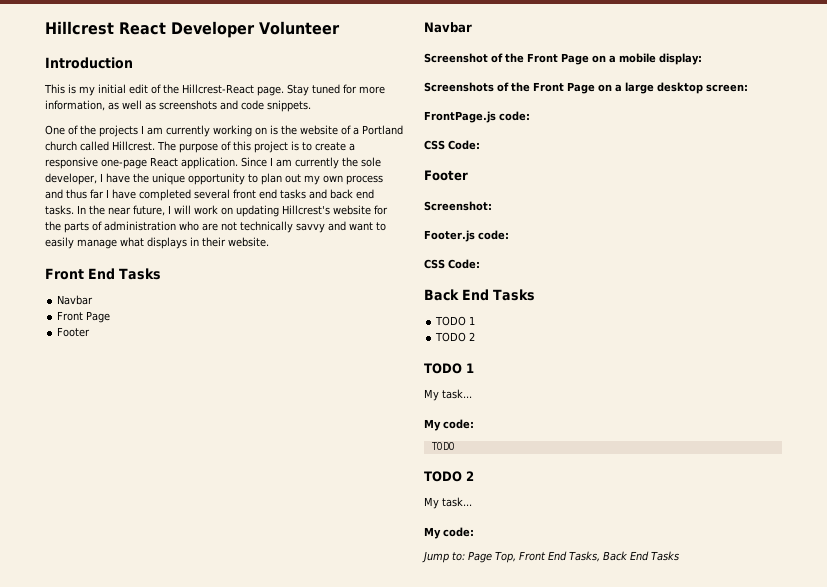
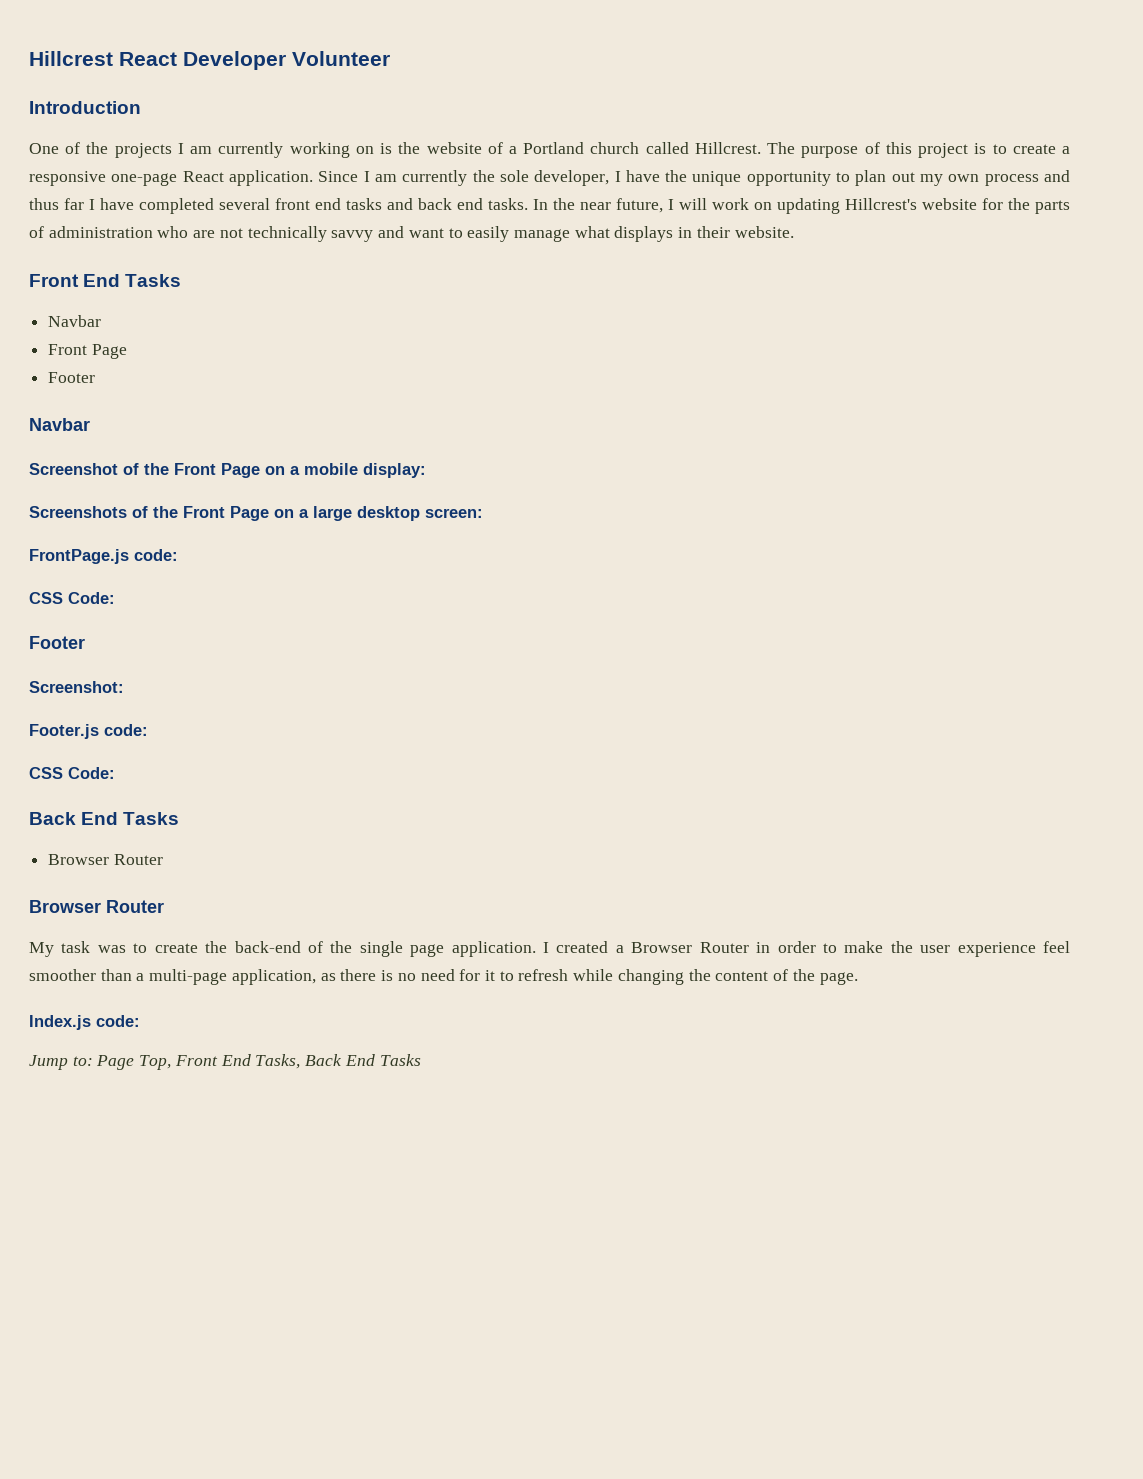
[44,84,385,96] [45,100,311,112] // This is my initial edit of the Hillcrest-React page. Stay tuned for more information, as well as screenshots and code snippets. -> (141, 107) none
[435,316,476,326] [435,332,476,342] [424,363,474,374] [424,389,472,401] [424,419,474,431] [430,442,455,450] [424,471,474,482] [424,497,472,509] [424,527,441,539] TODO 1 // TODO 2 // TODO 1 // My task... // My code: // TODO // TODO 2 // My task... // My -> [48,854,163,865] [29,900,164,913] [29,941,1070,957] [29,969,858,985] [29,1015,91,1030] Browser Router // Browser Router // My task was to create the back-end of the single page application. I created a Browser Router in order to make the user experience feel smoother than a multi-page application, as there is no need for it to refresh while changing the content of the page. // Index.js

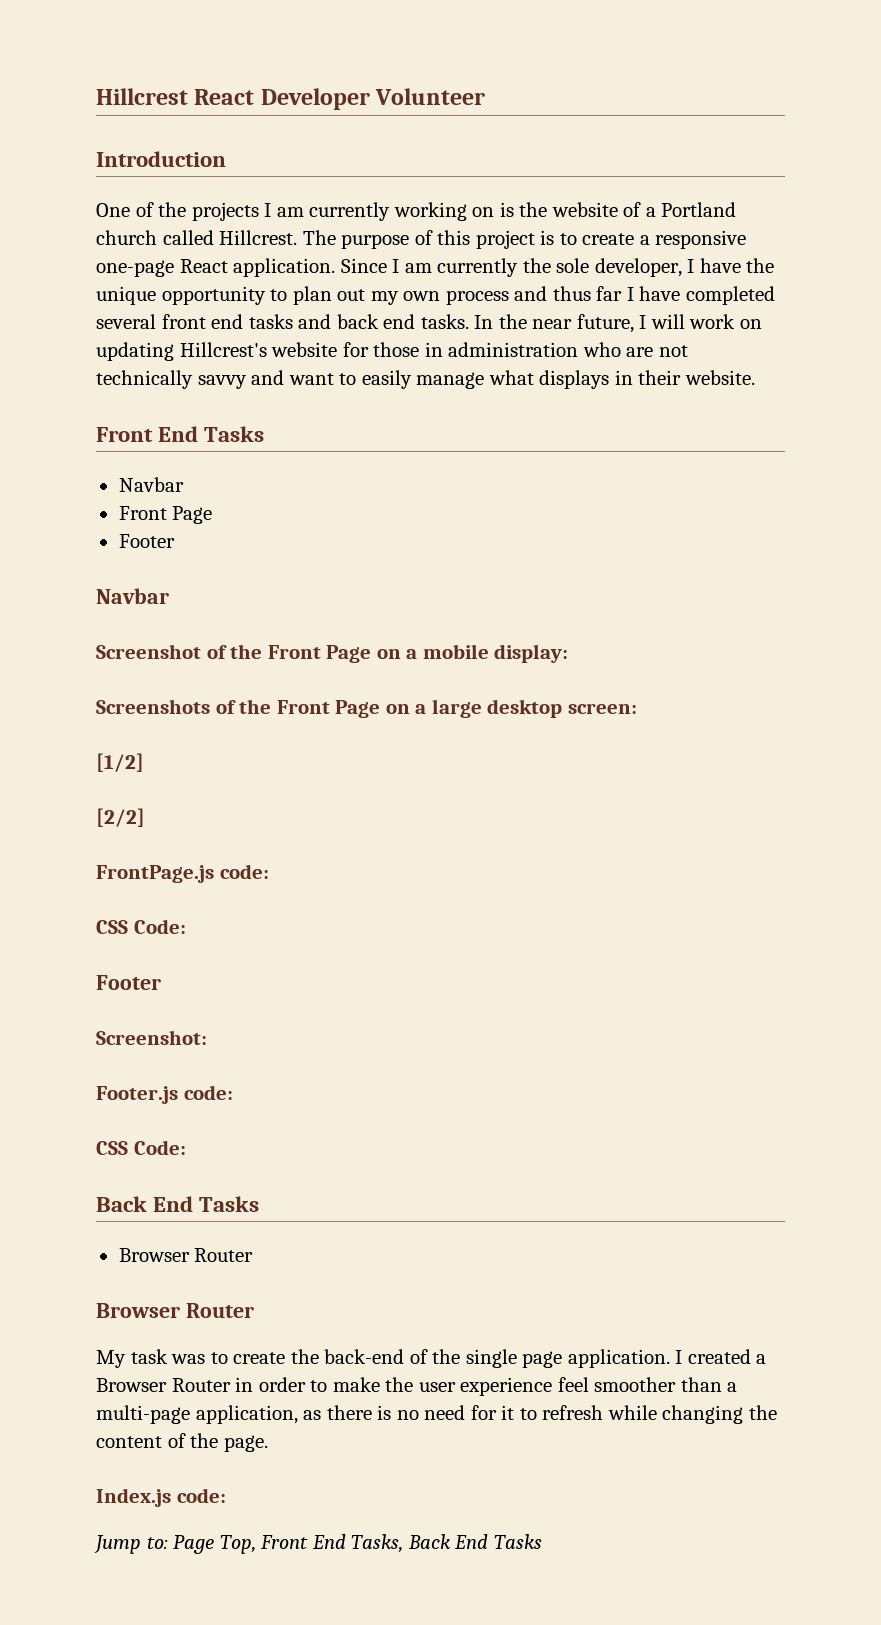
[1008,198,1070,214] [29,226,44,238] the parts of -> [373,342,443,357] those in
(483, 513) none -> [96,753,144,772] [96,808,145,827] // [1/2] // [2/2]

